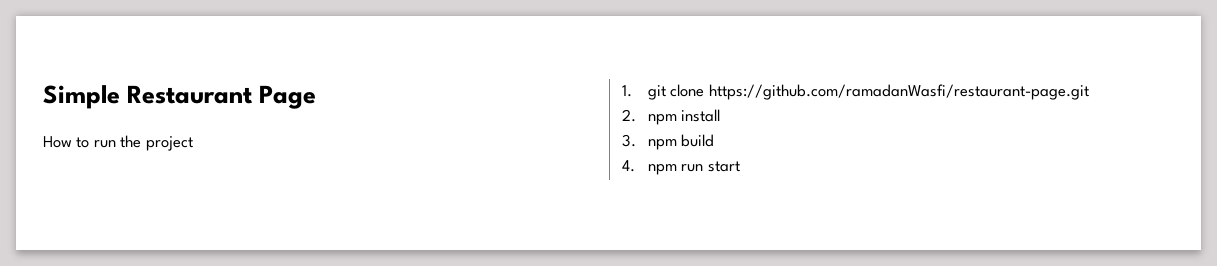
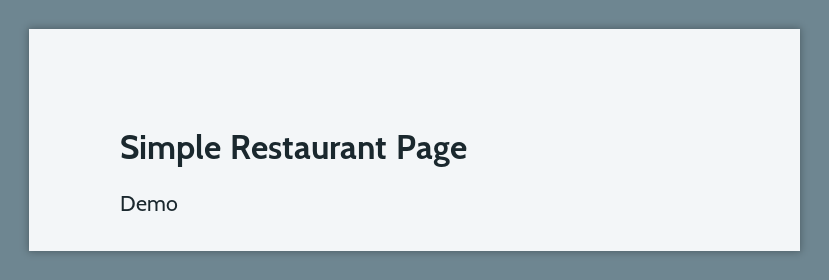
[43,135,193,151] [622,84,1089,100] [622,109,721,125] [622,134,715,150] [622,160,740,175] How to run the project // 1. git clone https://github.com/ramadanWasfi/restaurant-page.git // 2. npm install // 3. npm build // 4. npm run start -> [120,196,178,211] Demo

